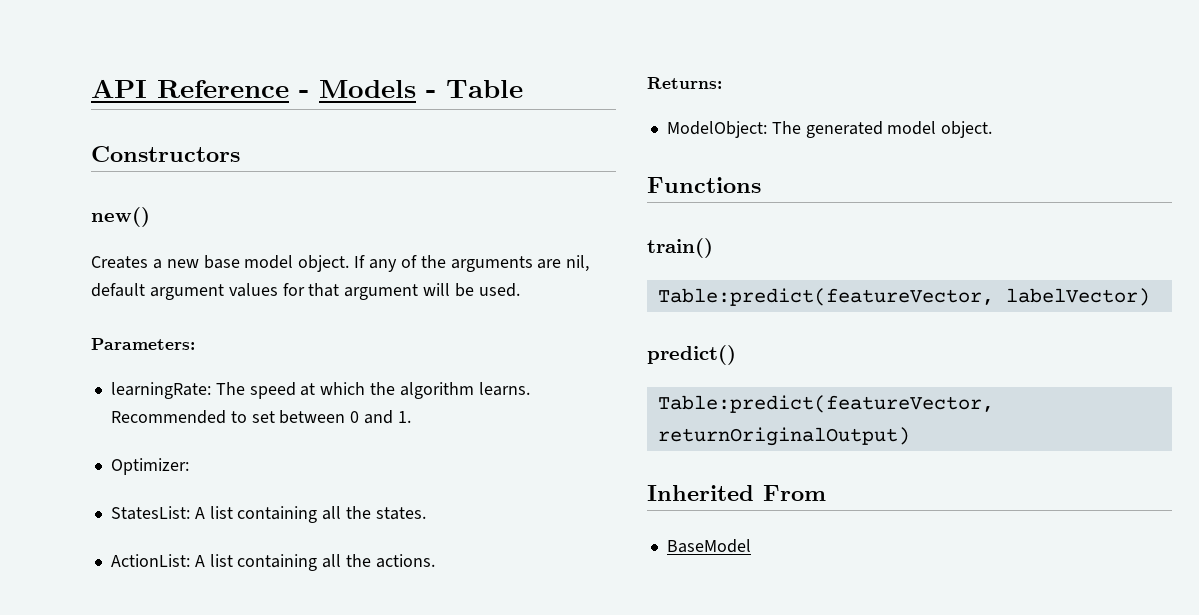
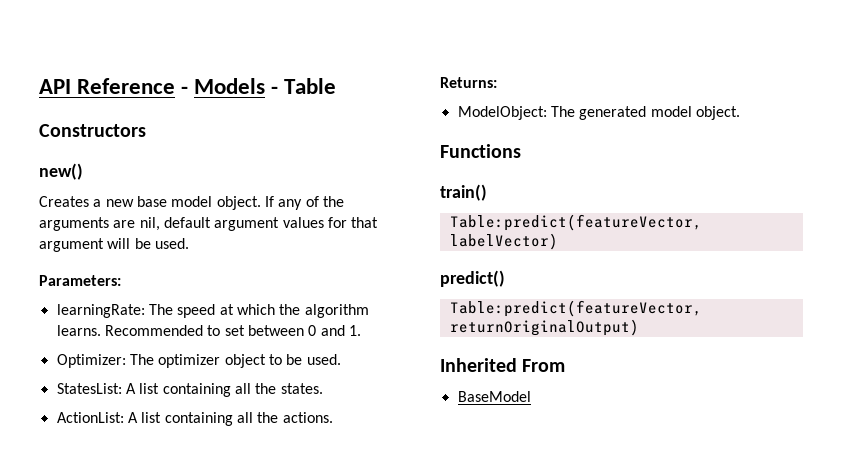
(189, 466) none -> [129,354,341,368] The optimizer object to be used.

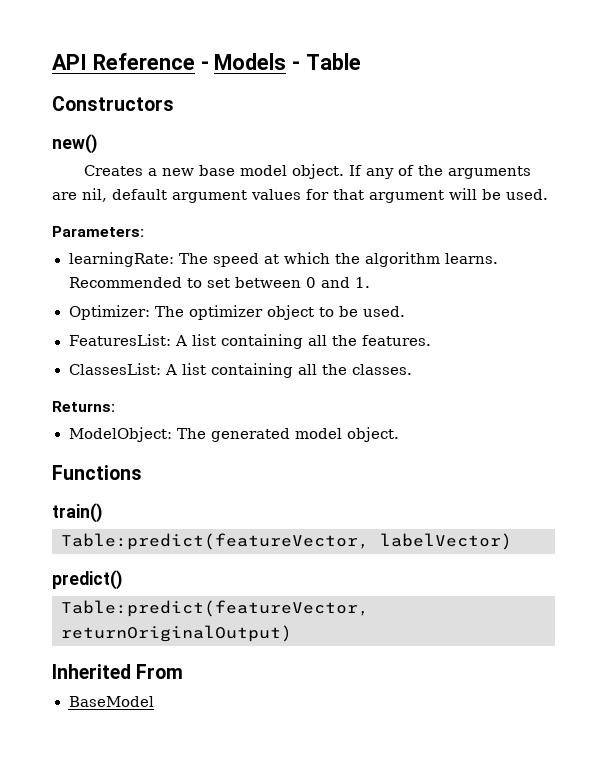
[56,383,323,397] [56,412,333,426] StatesList: A list containing all the states. // ActionList: A list containing all the actions. -> [68,334,431,349] [68,363,412,378] FeaturesList: A list containing all the features. // ClassesList: A list containing all the classes.

